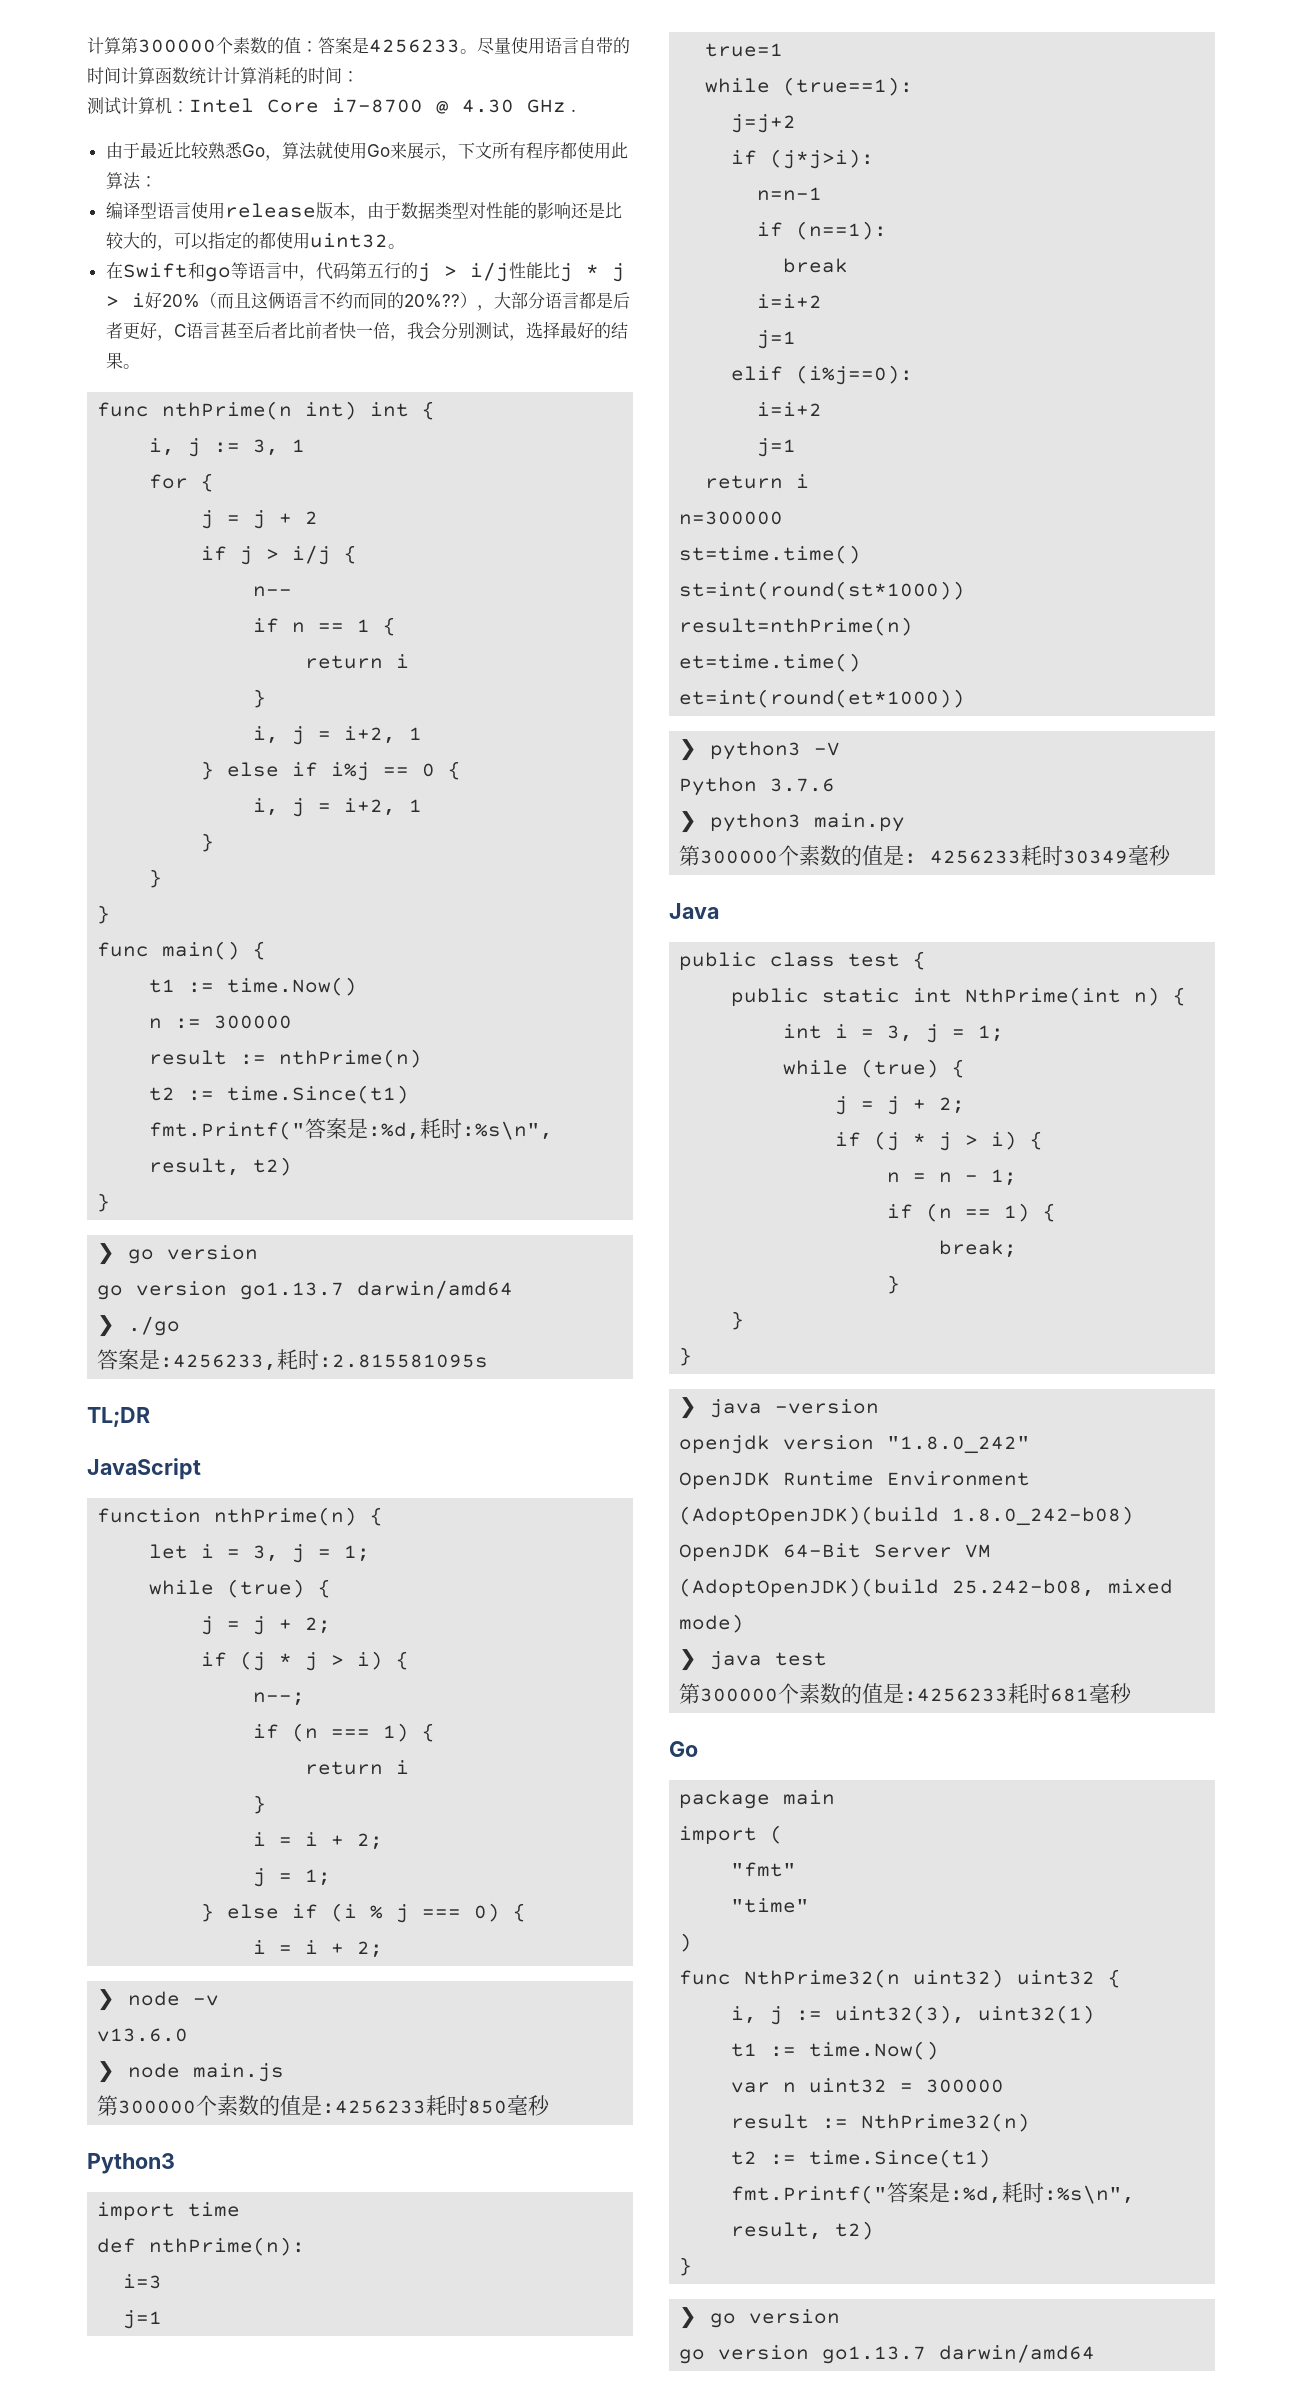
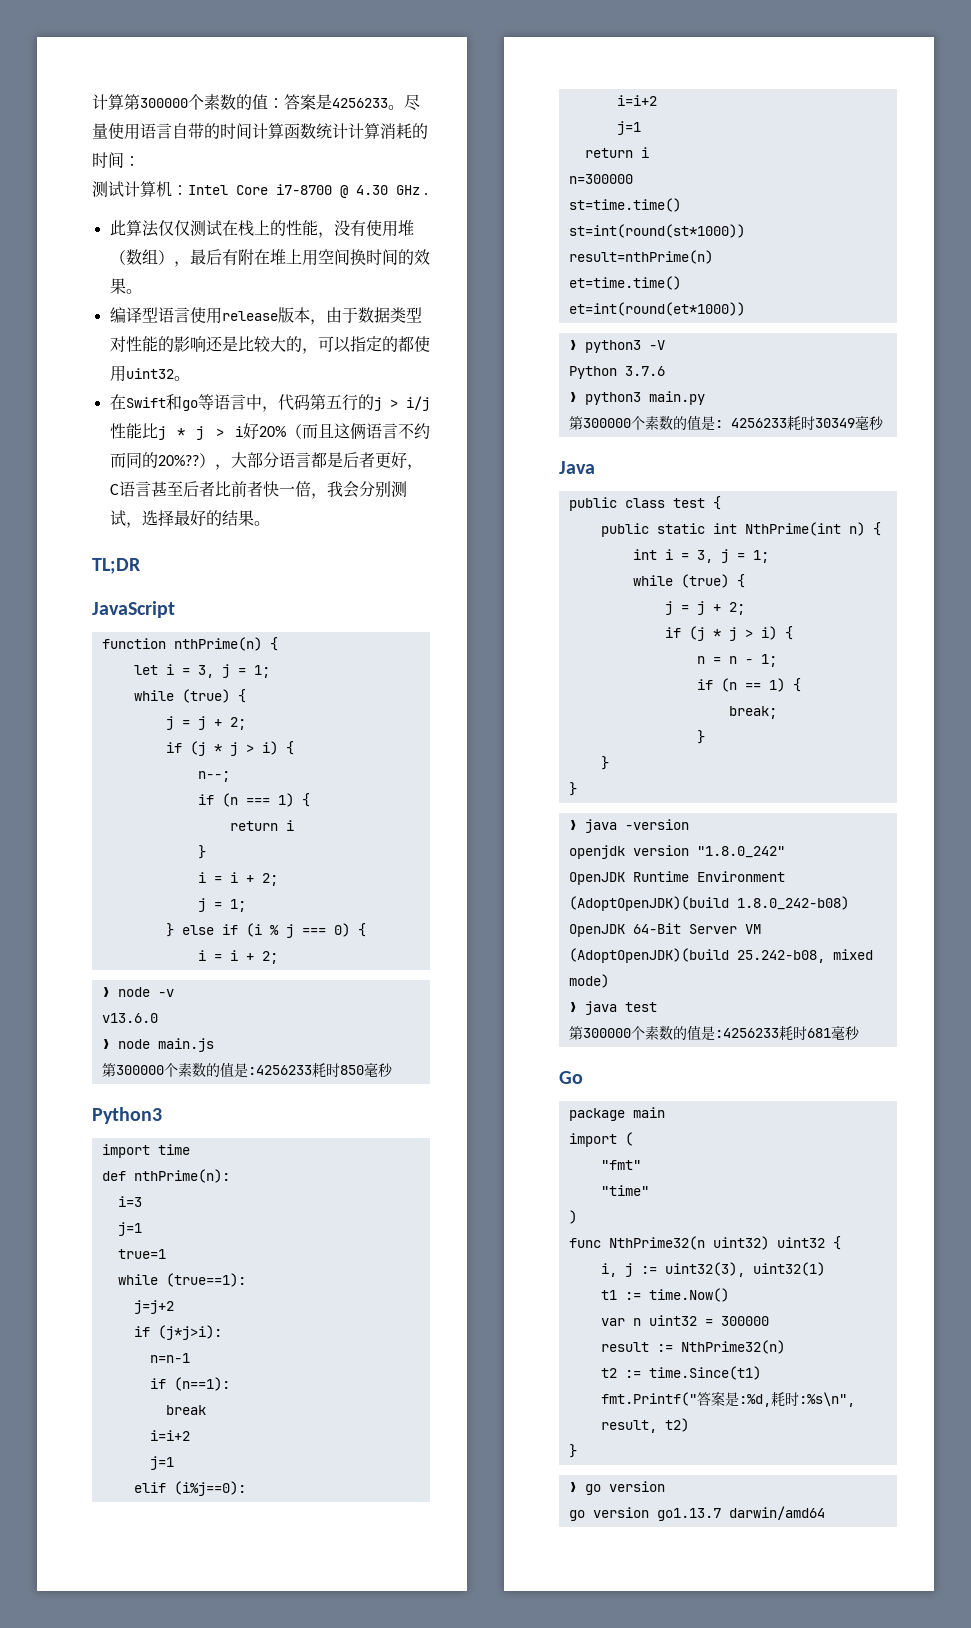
[105,141,628,161] [105,172,157,190] 由于最近比较熟悉Go，算法就使用Go来展示，下文所有程序都使用此算法： -> [109,220,414,238] [109,249,430,267] [109,278,142,294] 此算法仅仅测试在栈上的性能，没有使用堆（数组），最后有附在堆上用空间换时间的效果。
[97,401,436,420] [149,438,306,457] [149,473,215,492] [201,510,319,529] [201,545,358,565] [253,586,293,597] [253,617,397,636] [305,654,410,669] [253,689,267,708] [253,726,423,745] [201,761,462,781] [253,798,423,817] [201,833,215,852] [149,869,163,888] [97,905,111,924] [97,941,267,960] [149,977,358,996] [149,1015,293,1029] [149,1049,423,1068] [149,1085,410,1104] [149,1118,554,1140] [149,1157,293,1176] [97,1193,111,1212] [97,1243,259,1265] [97,1280,514,1300] [97,1315,181,1337] [97,1349,489,1371] // func nthPrime(n int) int { // i, j := 3, 1 // for { // j = j + 2 // if j > i/j { // n-- // if n == 1 { // return i // } // i, j = i+2, 1 // } else if i%j == 0 { // i, j = i+2, 1 // } // } // } // func main() { // t1 := time.Now() // n := 300000 // result := nthPrime(n) // t2 := time.Since(t1) // fmt.Printf("答案是:%d,耗时:%s\n", result, t2) // } // ❯ go version // go version go1.13.7 darwin/amd64 // ❯ ./go // 答案是:4256233,耗时:2.815581095s -> (270, 523) none

